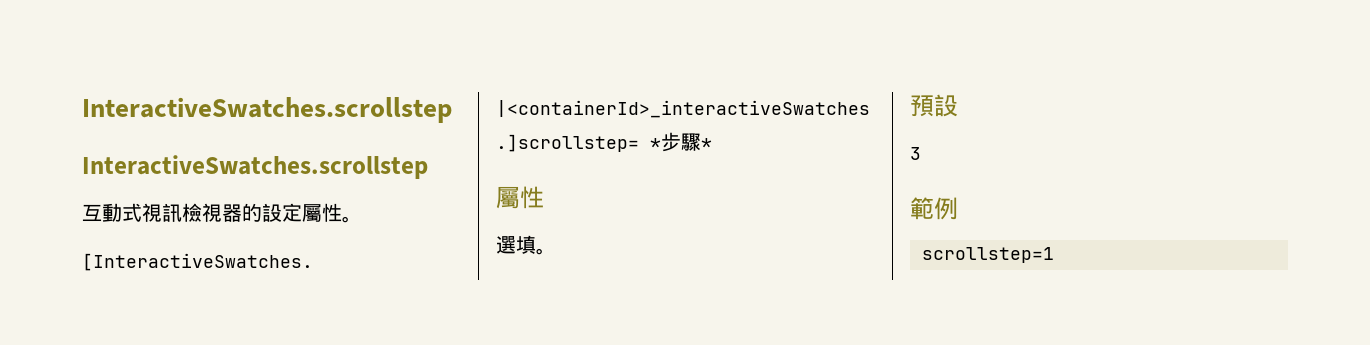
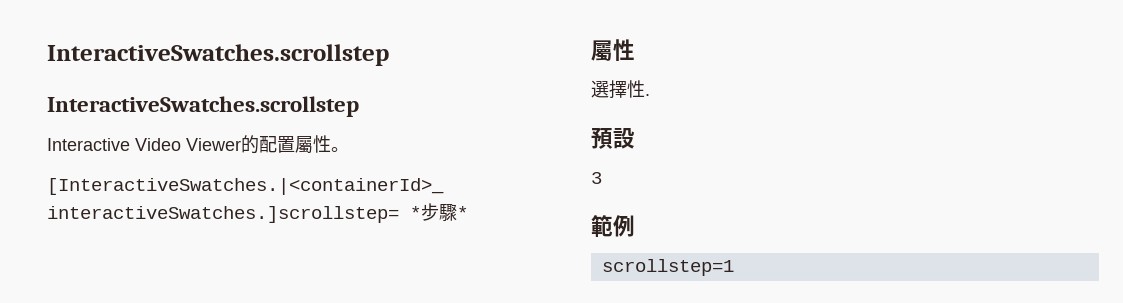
[82,203,302,222] 互動式視訊檢視器的設定 -> [47,135,295,154] Interactive Video Viewer的配置
[516,235,556,255] 填。 -> [609,80,650,99] 擇性.

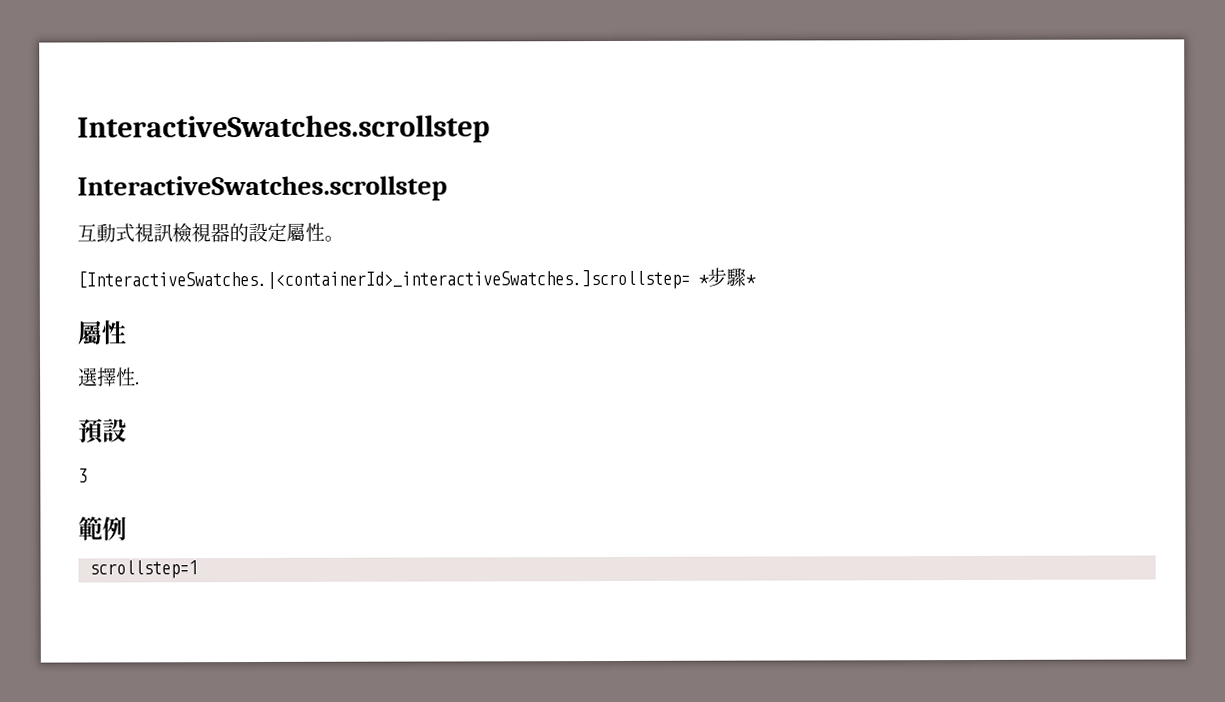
[47,135,295,154] Interactive Video Viewer的配置 -> [77,222,287,244] 互動式視訊檢視器的設定

